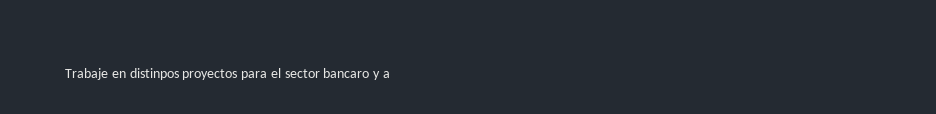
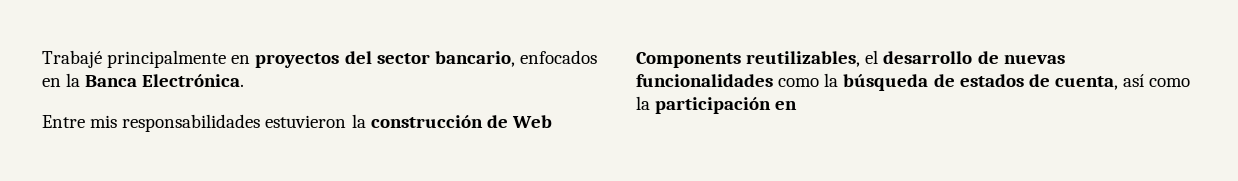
[65,68,391,80] Trabaje en distinpos proyectos para el sector bancaro y a -> [42,50,597,68] [42,73,245,87] [42,114,552,132] [636,50,1065,68] [636,73,1191,91] [636,96,798,114] Trabajé principalmente en proyectos del sector bancario, enfocados en la Banca Electrónica. // Entre mis responsabilidades estuvieron la construcción de Web Components reutilizables, el desarrollo de nuevas funcionalidades como la búsqueda de estados de cuenta, así como la participación en

